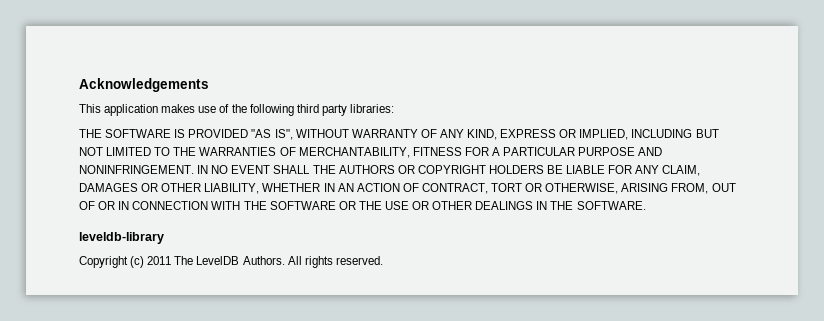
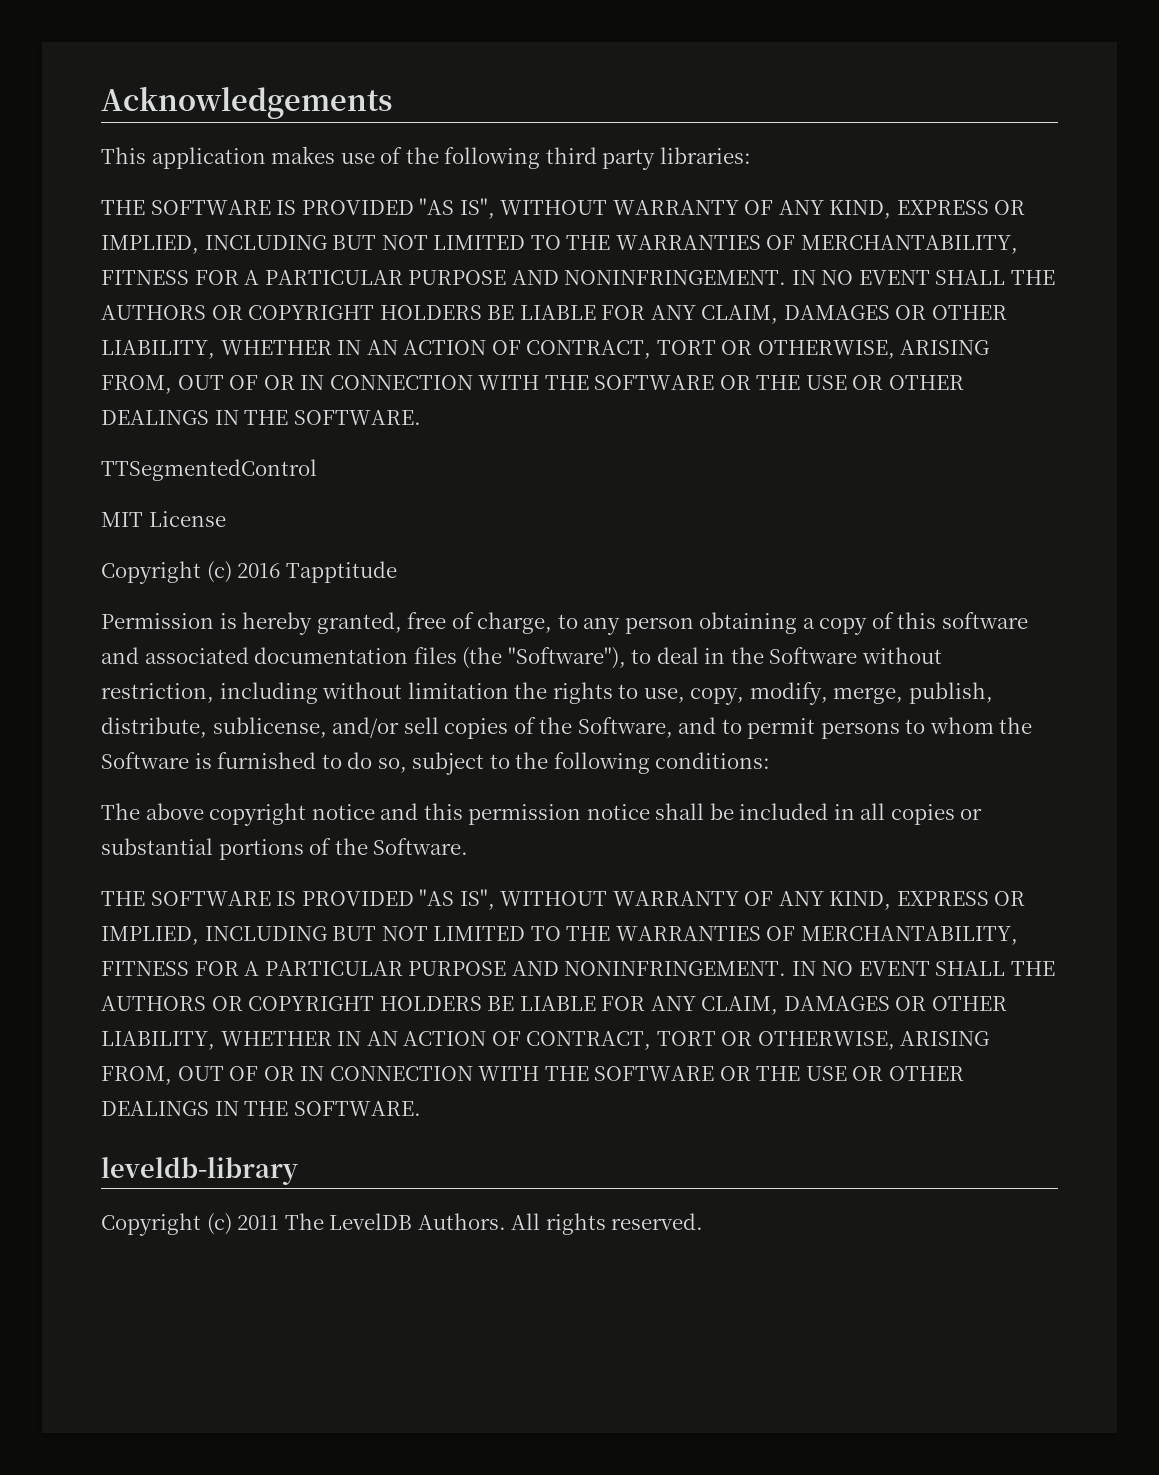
(646, 205) none -> [101,459,317,481] [101,511,226,527] [101,561,397,584] [101,612,1029,635] [101,647,942,669] [101,682,993,705] [101,717,1033,739] [101,752,771,775] [101,803,983,826] [101,838,469,860] [101,889,1026,910] [101,926,1018,945] [101,961,1055,976] [101,996,1007,1015] [101,1031,990,1050] [101,1066,964,1085] [101,1101,421,1116] // TTSegmentedControl // MIT License // Copyright (c) 2016 Tapptitude // Permission is hereby granted, free of charge, to any person obtaining a copy of this software and associated documentation files (the "Software"), to deal in the Software without restriction, including without limitation the rights to use, copy, modify, merge, publish, distribute, sublicense, and/or sell copies of the Software, and to permit persons to whom the Software is furnished to do so, subject to the following conditions: // The above copyright notice and this permission notice shall be included in all copies or substantial portions of the Software. // THE SOFTWARE IS PROVIDED "AS IS", WITHOUT WARRANTY OF ANY KIND, EXPRESS OR IMPLIED, INCLUDING BUT NOT LIMITED TO THE WARRANTIES OF MERCHANTABILITY, FITNESS FOR A PARTICULAR PURPOSE AND NONINFRINGEMENT. IN NO EVENT SHALL THE AUTHORS OR COPYRIGHT HOLDERS BE LIABLE FOR ANY CLAIM, DAMAGES OR OTHER LIABILITY, WHETHER IN AN ACTION OF CONTRACT, TORT OR OTHERWISE, ARISING FROM, OUT OF OR IN CONNECTION WITH THE SOFTWARE OR THE USE OR OTHER DEALINGS IN THE SOFTWARE.

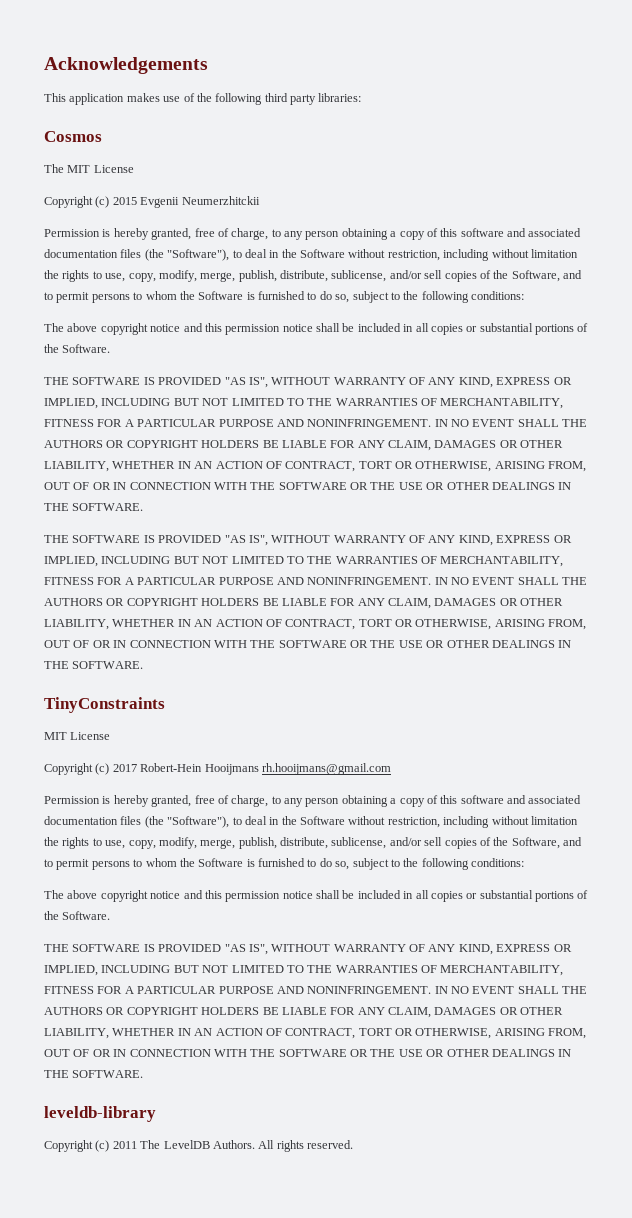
(751, 155) none -> [44,131,102,142] [44,164,134,173] [44,196,260,208] [44,228,582,240] [44,249,578,261] [44,270,582,282] [44,291,524,303] [44,323,589,335] [44,344,111,353] // Cosmos // The MIT License // Copyright (c) 2015 Evgenii Neumerzhitckii // Permission is hereby granted, free of charge, to any person obtaining a copy of this software and associated documentation files (the "Software"), to deal in the Software without restriction, including without limitation the rights to use, copy, modify, merge, publish, distribute, sublicense, and/or sell copies of the Software, and to permit persons to whom the Software is furnished to do so, subject to the following conditions: // The above copyright notice and this permission notice shall be included in all copies or substantial portions of the Software.
[101,459,317,481] [101,511,226,527] [101,561,397,584] TTSegmentedControl // MIT License // Copyright (c) 2016 Tapptitude -> [44,535,572,546] [44,556,564,567] [44,577,588,585] [44,598,564,609] [44,619,587,630] [44,640,572,648] [44,661,144,669] [44,697,165,713] [44,732,111,740] [44,763,391,775] THE SOFTWARE IS PROVIDED "AS IS", WITHOUT WARRANTY OF ANY KIND, EXPRESS OR IMPLIED, INCLUDING BUT NOT LIMITED TO THE WARRANTIES OF MERCHANTABILITY, FITNESS FOR A PARTICULAR PURPOSE AND NONINFRINGEMENT. IN NO EVENT SHALL THE AUTHORS OR COPYRIGHT HOLDERS BE LIABLE FOR ANY CLAIM, DAMAGES OR OTHER LIABILITY, WHETHER IN AN ACTION OF CONTRACT, TORT OR OTHERWISE, ARISING FROM, OUT OF OR IN CONNECTION WITH THE SOFTWARE OR THE USE OR OTHER DEALINGS IN THE SOFTWARE. // TinyConstraints // MIT License // Copyright (c) 2017 Robert-Hein Hooijmans rh.hooijmans@gmail.com

